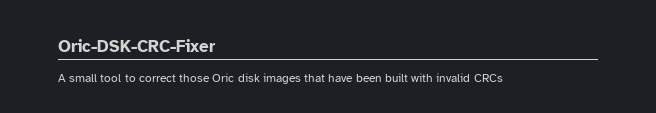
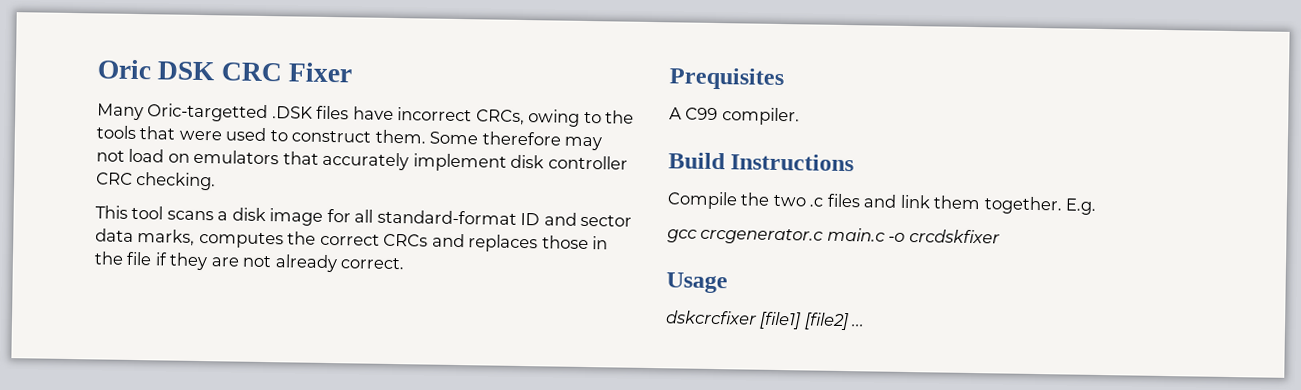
[58,39,216,52] [58,73,503,84] Oric-DSK-CRC-Fixer // A small tool to correct those Oric disk images that have been built with invalid CRCs -> [97,59,354,83] [97,103,635,127] [96,125,603,151] [96,148,628,172] [96,172,217,191] [95,205,633,227] [95,228,609,253] [94,251,405,273] [669,67,784,91] [669,107,800,126] [668,152,855,172] [667,191,1097,215] [667,227,1000,245] [666,272,728,294] [666,310,866,331] Oric DSK CRC Fixer // Many Oric-targetted .DSK files have incorrect CRCs, owing to the tools that were used to construct them. Some therefore may not load on emulators that accurately implement disk controller CRC checking. // This tool scans a disk image for all standard-format ID and sector data marks, computes the correct CRCs and replaces those in the file if they are not already correct. // Prequisites // A C99 compiler. // Build Instructions // Compile the two .c files and link them together. E.g. // gcc crcgenerator.c main.c -o crcdskfixer // Usage // dskcrcfixer [file1] [file2] ...

